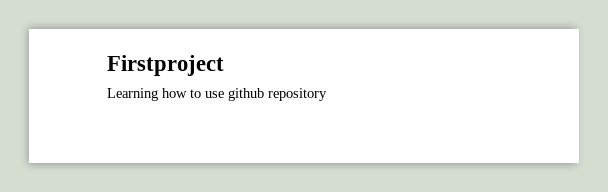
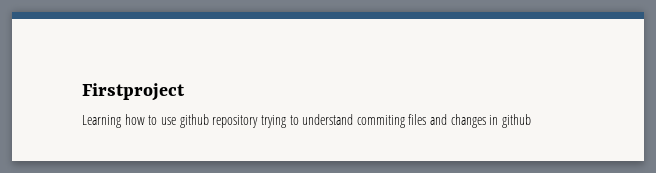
(327, 94) none -> [260,114,532,128] trying to understand commiting files and changes in github

